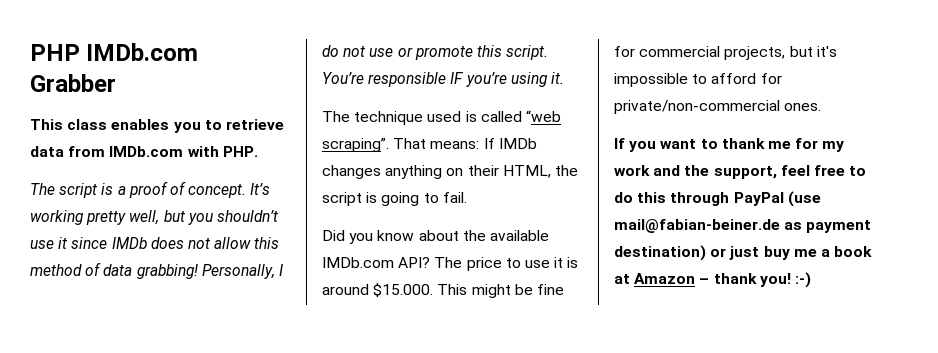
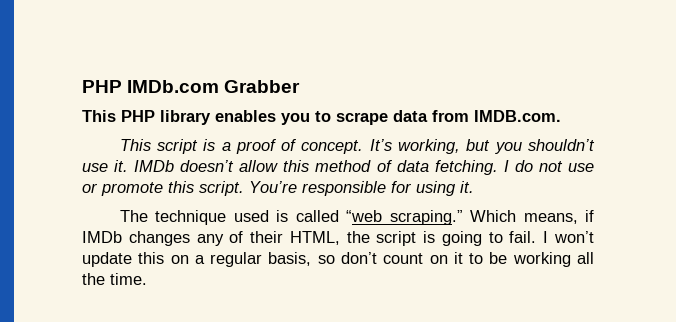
[67,119,108,130] class -> [121,110,211,125] PHP library
[225,119,284,130] retrieve -> [336,112,388,125] scrape
[109,146,258,157] [30,183,55,195] IMDb.com with PHP. // The -> [474,110,561,122] [119,139,151,151] IMDB.com. // This
[30,210,160,225] working pretty well, -> [398,139,461,154] working,
[58,237,210,249] it since IMDb does not -> [114,160,235,172] it. IMDb doesn’t
[136,264,275,279] grabbing! Personally, -> [434,160,498,175] fetching.
[450,72,507,87] IF you’re -> [391,181,412,193] for
[322,138,537,152] [322,165,464,179] scraping”. That means: If IMDb changes anything on -> [389,210,594,225] [82,231,244,246] scraping.” Which means, if IMDb changes any of
[322,230,549,244] [322,257,579,271] [322,283,564,298] [614,46,837,60] [614,73,782,87] [614,100,822,114] [614,138,845,152] [614,165,867,179] [614,191,821,207] [614,219,872,233] [614,245,873,261] [614,272,811,288] // Did you know about the available IMDb.com API? The price to use it is around $15.000. This might be fine for commercial projects, but it's impossible to afford for private/non-commercial ones. // If you want to thank me for my work and the support, feel free to do this through PayPal (use mail@fabian-beiner.de as payment destination) or just buy me a book at Amazon – thank you! :-) -> [543,231,594,243] [82,252,594,267] [82,273,147,285] I won’t update this on a regular basis, so don’t count on it to be working all the time.

